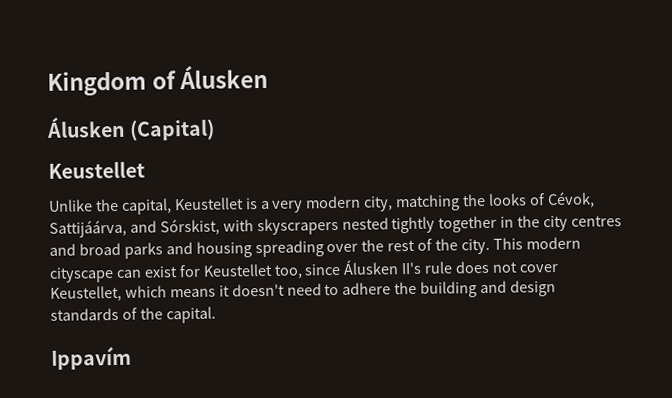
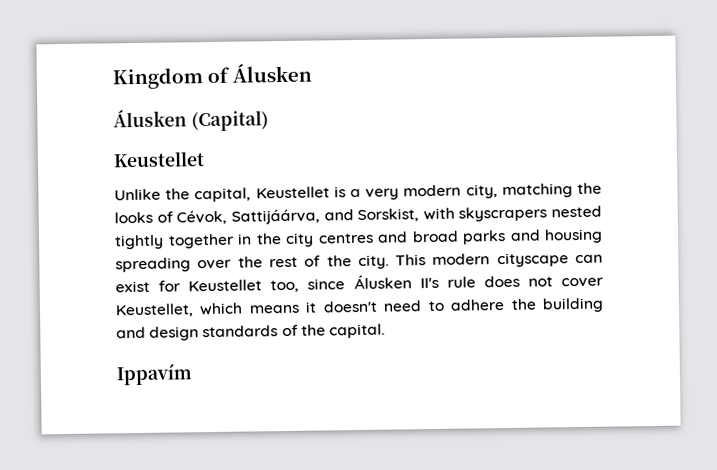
[159,218,220,236] Sórskist, -> [357,208,420,223] Sorskist,

